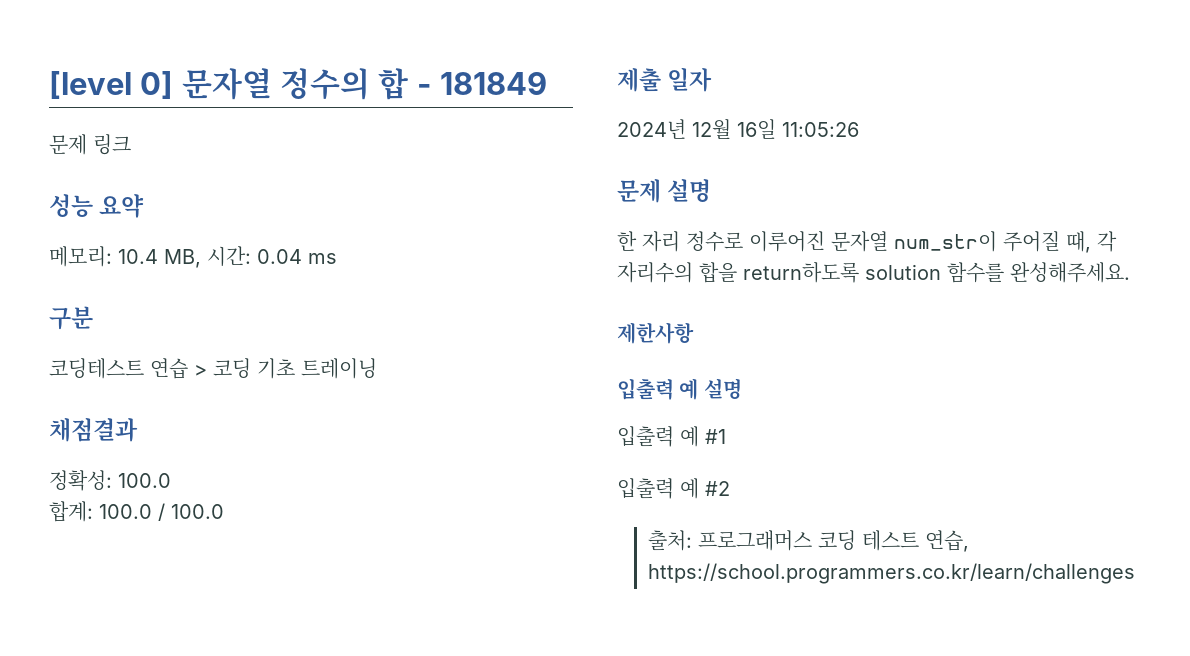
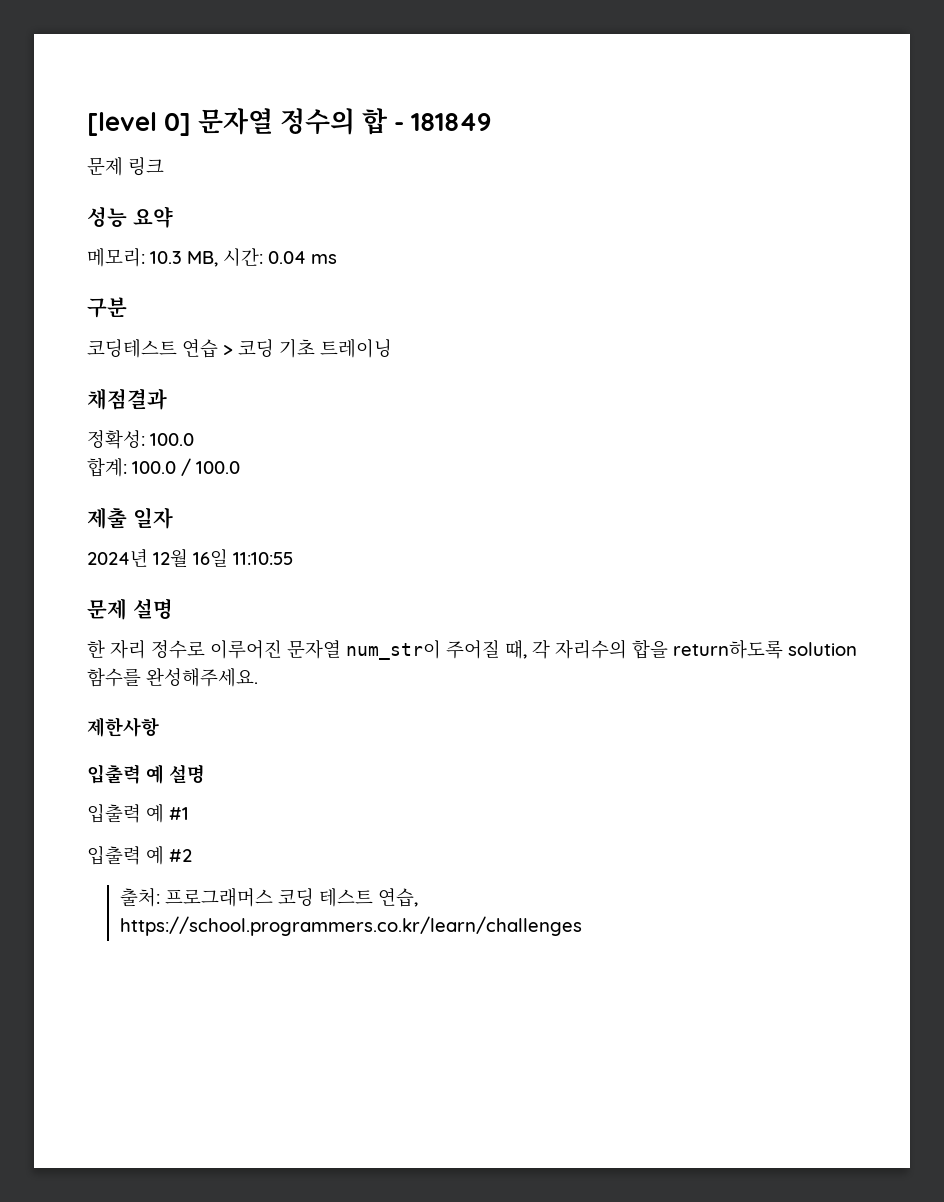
[118,249,158,264] 10.4 -> [150,251,182,264] 10.3
[782,122,859,137] 11:05:26 -> [233,552,293,565] 11:10:55

